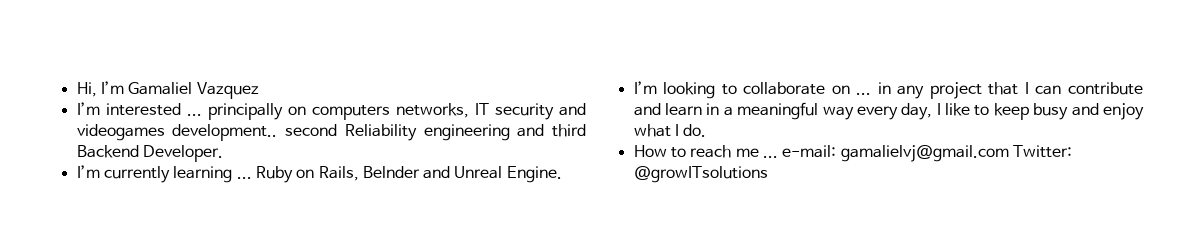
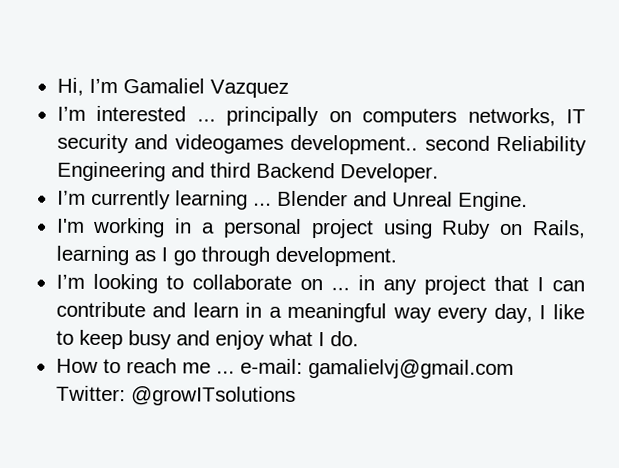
[423,124,510,141] engineering -> [56,161,166,182] Engineering
[255,166,562,183] Ruby on Rails, Belnder and Unreal Engine. -> [276,190,528,212] [56,217,586,239] [55,245,397,267] Blender and Unreal Engine. // I'm working in a personal project using Ruby on Rails, learning as I go through development.

